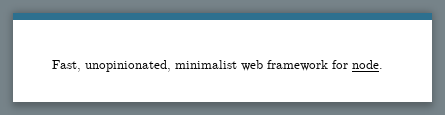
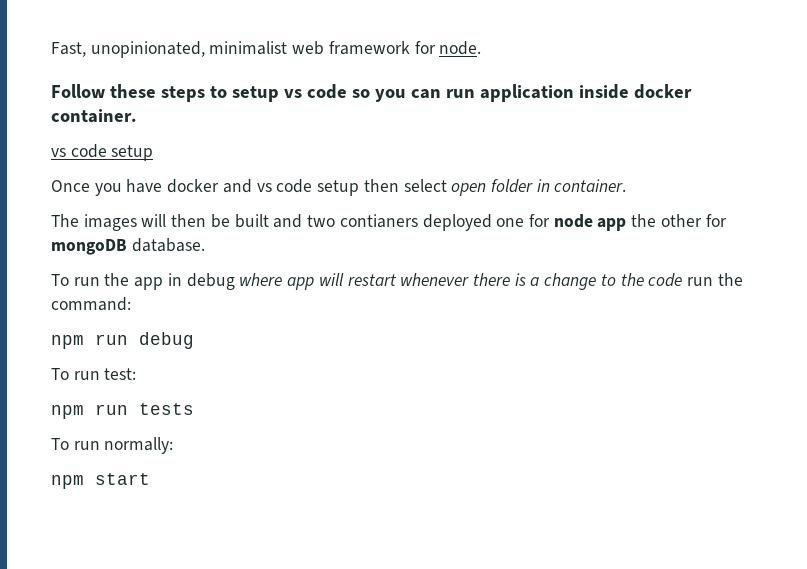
(383, 64) none -> [51,84,692,102] [51,109,137,123] [51,144,154,161] [51,179,627,196] [51,214,727,231] [51,238,205,255] [51,273,743,290] [51,297,131,311] [51,332,194,349] [51,368,137,380] [51,403,194,419] [51,437,174,454] [51,473,150,489] // Follow these steps to setup vs code so you can run application inside docker container. // vs code setup // Once you have docker and vs code setup then select open folder in container. // The images will then be built and two contianers deployed one for node app the other for mongoDB database. // To run the app in debug where app will restart whenever there is a change to the code run the command: // npm run debug // To run test: // npm run tests // To run normally: // npm start

